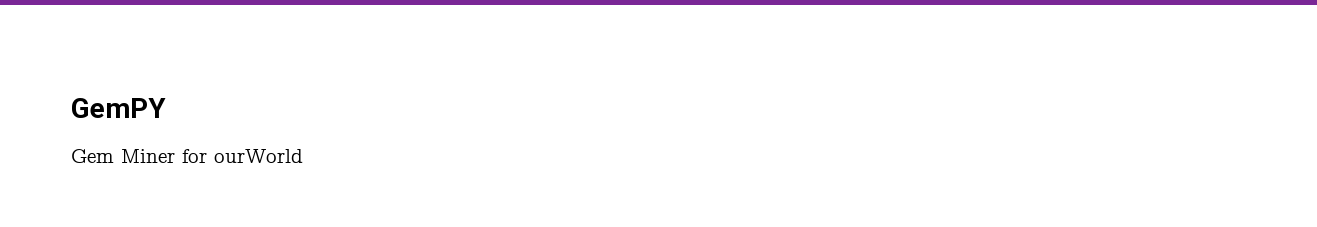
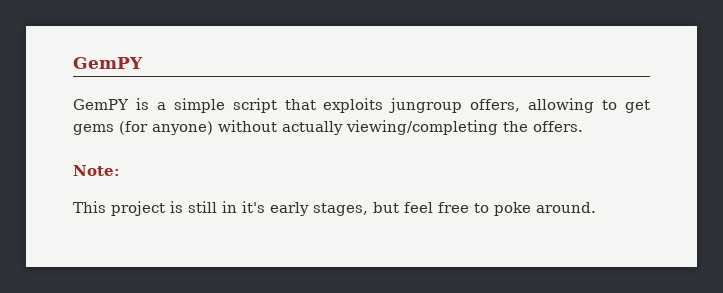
[71,149,303,163] Gem Miner for ourWorld -> [73,98,650,113] [73,120,583,135] [73,165,120,176] [73,201,596,216] GemPY is a simple script that exploits jungroup offers, allowing to get gems (for anyone) without actually viewing/completing the offers. // Note: // This project is still in it's early stages, but feel free to poke around.

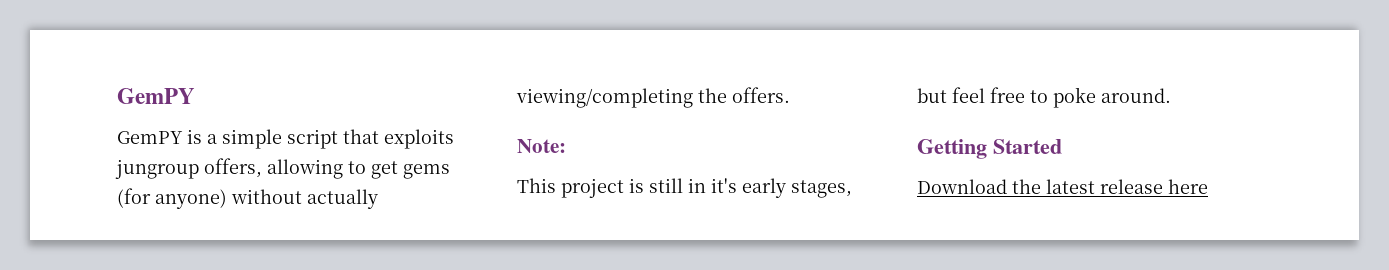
(596, 207) none -> [917,139,1062,159] [917,179,1208,194] // Getting Started // Download the latest release here

